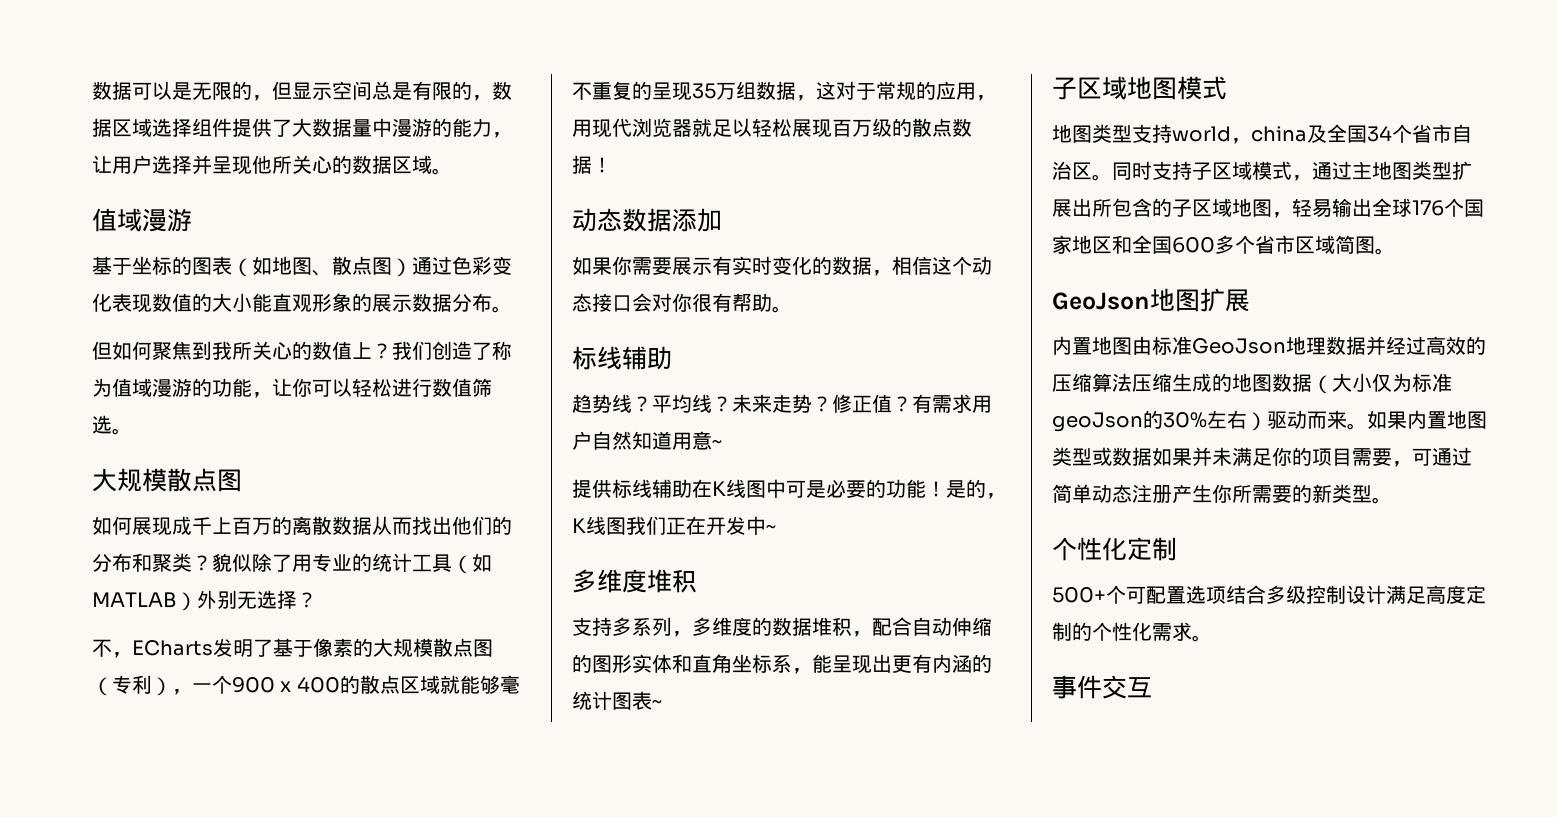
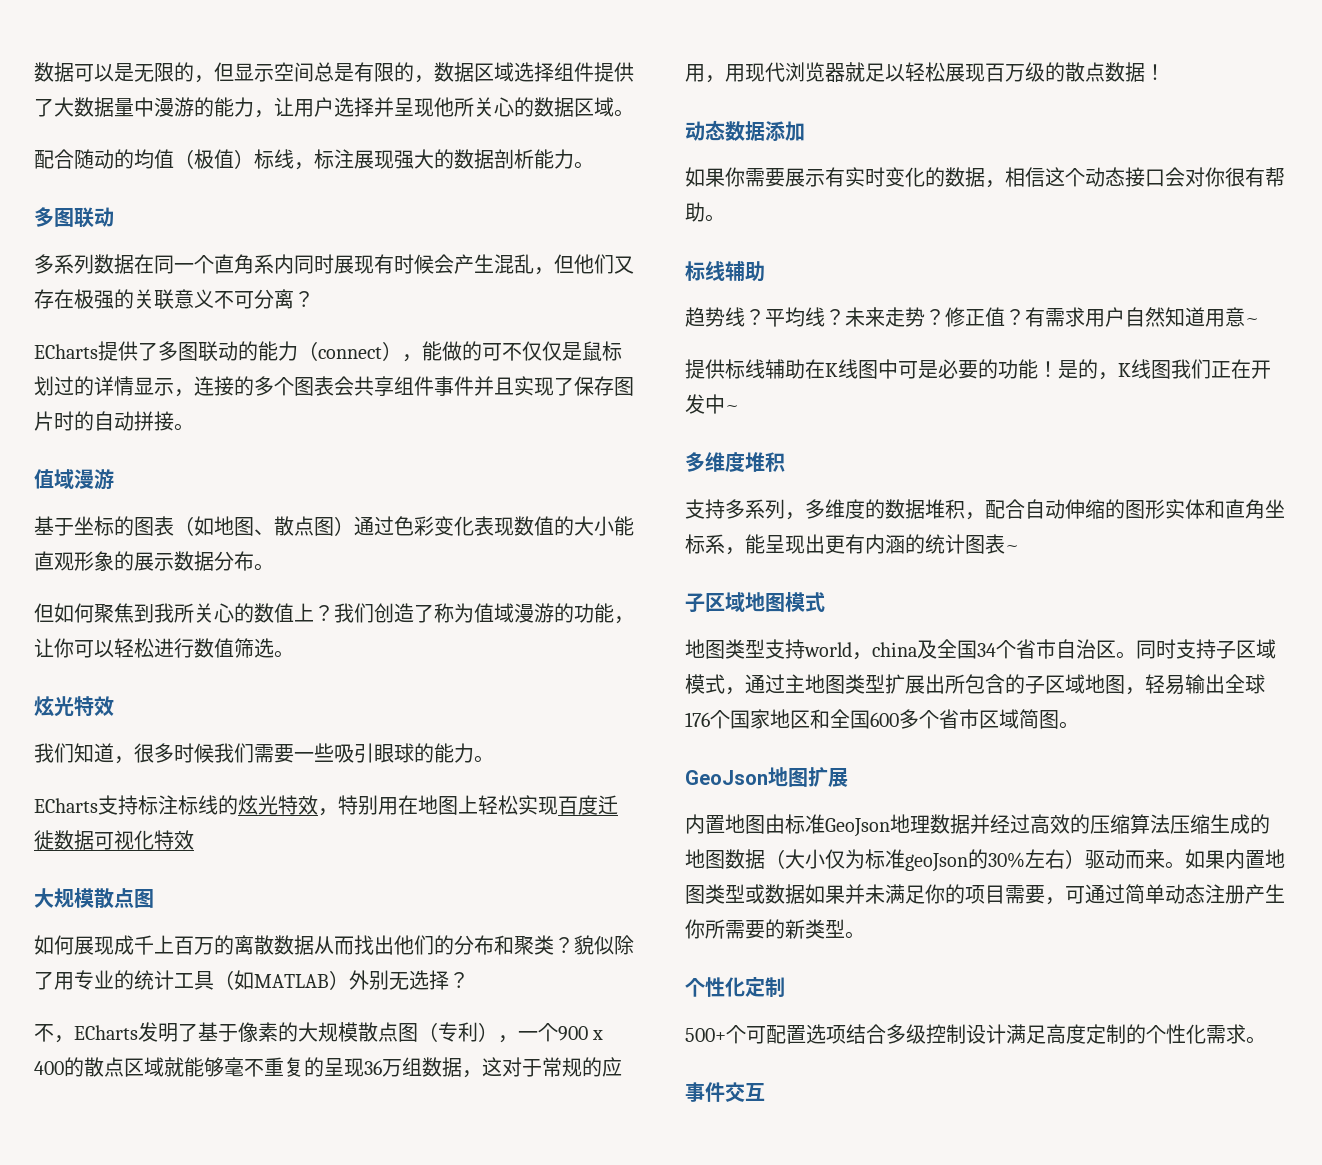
(452, 171) none -> [34,149,594,170] [34,207,114,228] [34,254,634,275] [34,289,314,310] [34,341,622,362] [34,376,634,397] [34,411,194,431] // 配合随动的均值（极值）标线，标注展现强大的数据剖析能力。 // 多图联动 // 多系列数据在同一个直角系内同时展现有时候会产生混乱，但他们又存在极强的关联意义不可分离？ // ECharts提供了多图联动的能力（connect），能做的可不仅仅是鼠标划过的详情显示，连接的多个图表会共享组件事件并且实现了保存图片时的自动拼接。
(132, 431) none -> [34,696,114,717] [34,743,494,764] [34,795,618,816] [34,830,194,850] // 炫光特效 // 我们知道，很多时候我们需要一些吸引眼球的能力。 // ECharts支持标注标线的炫光特效，特别用在地图上轻松实现百度迁徙数据可视化特效
[692,83,716,99] 35 -> [364,1060,382,1075] 36

